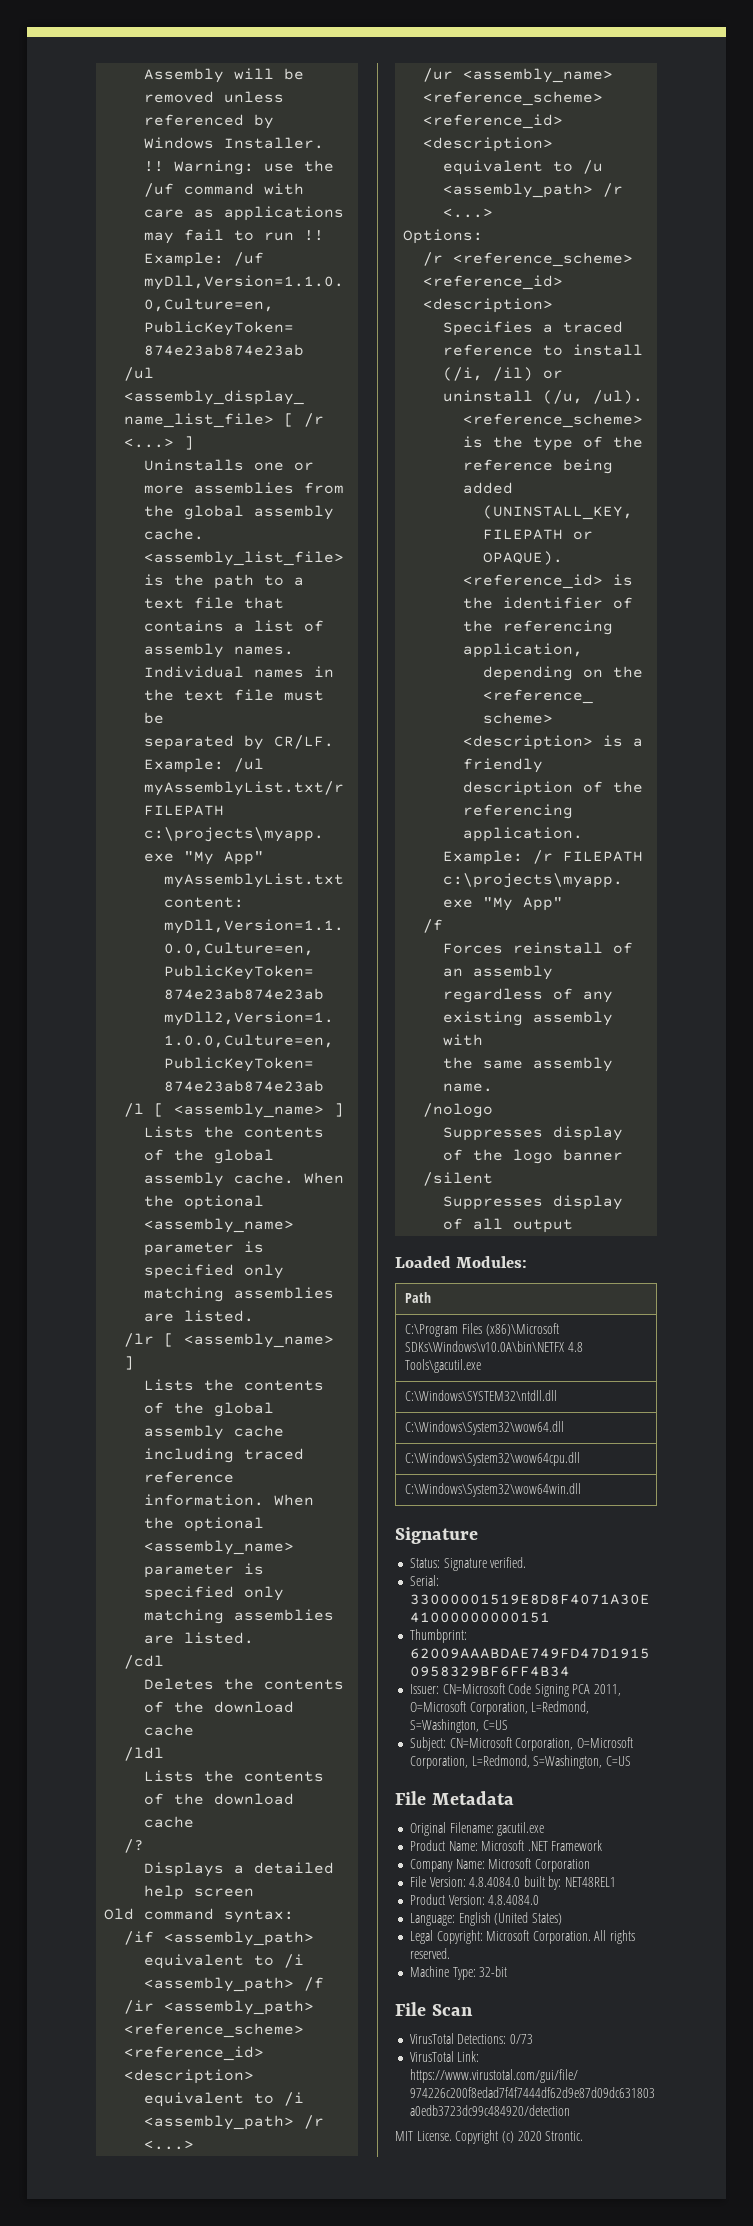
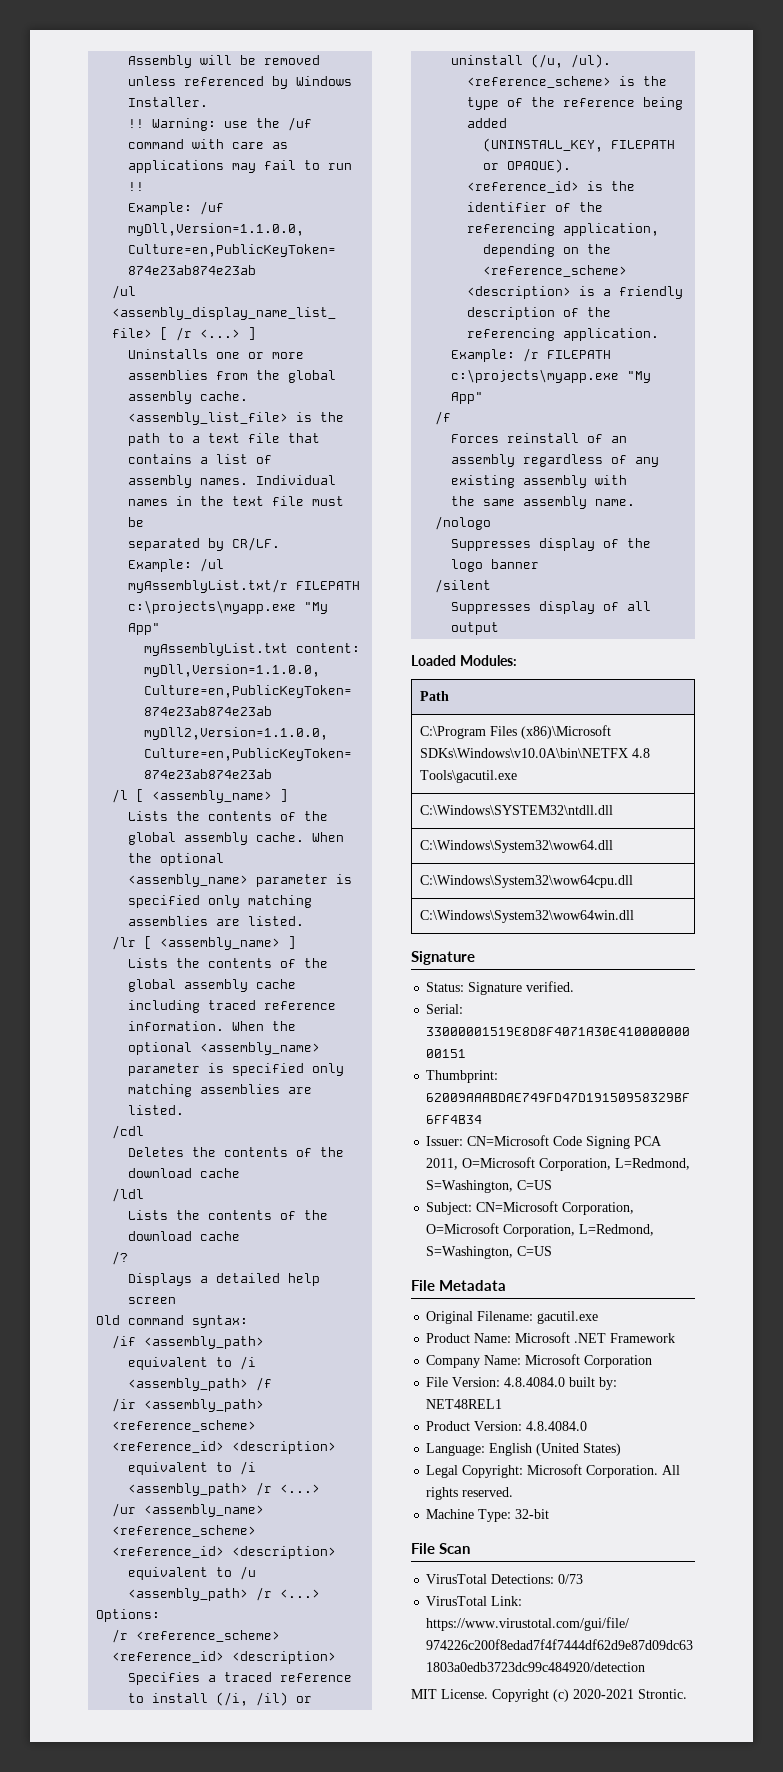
[517,2131,542,2141] 2020 -> [573,1689,634,1699] 2020-2021

